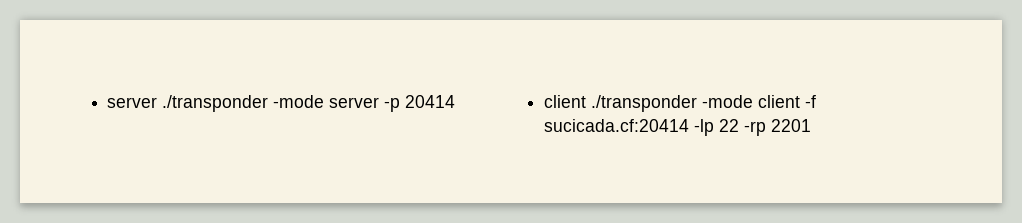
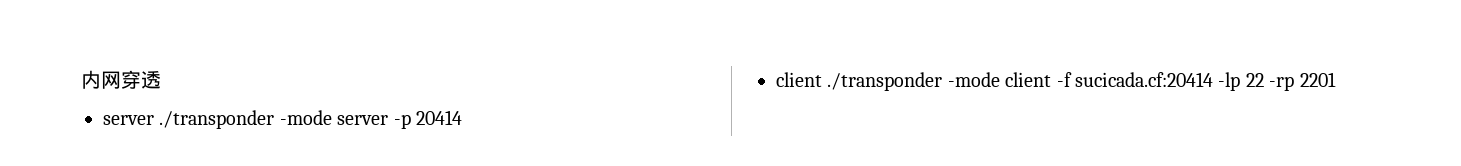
(107, 102) none -> [81,70,161,89] 内网穿透 //

